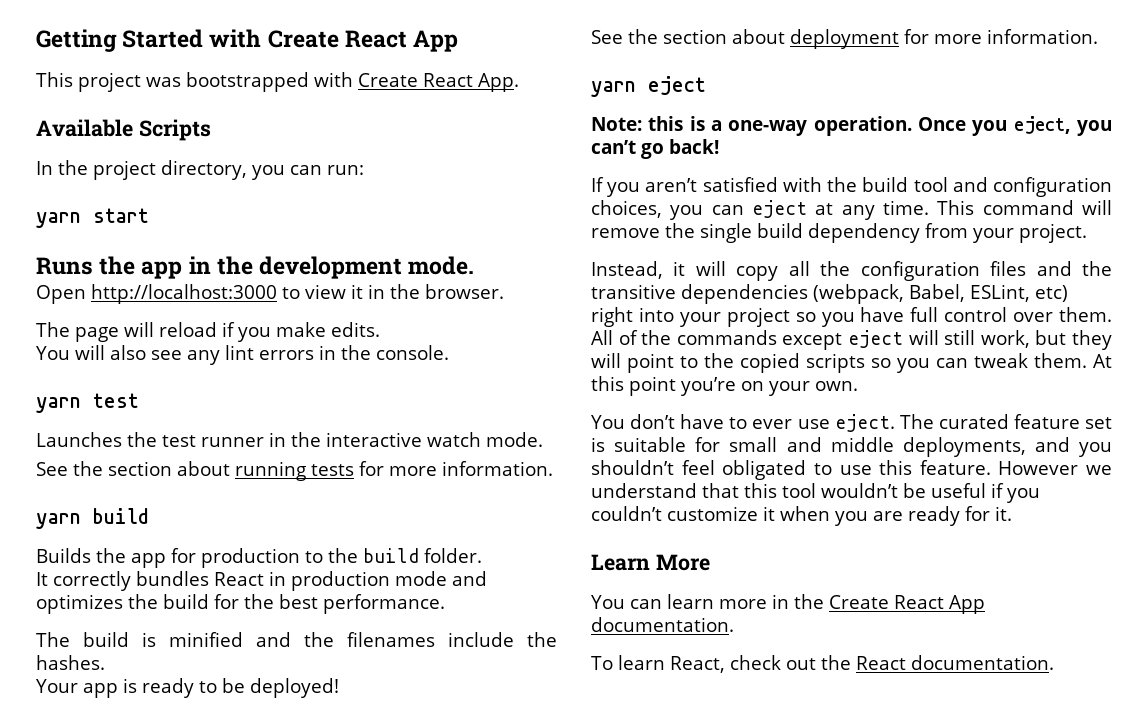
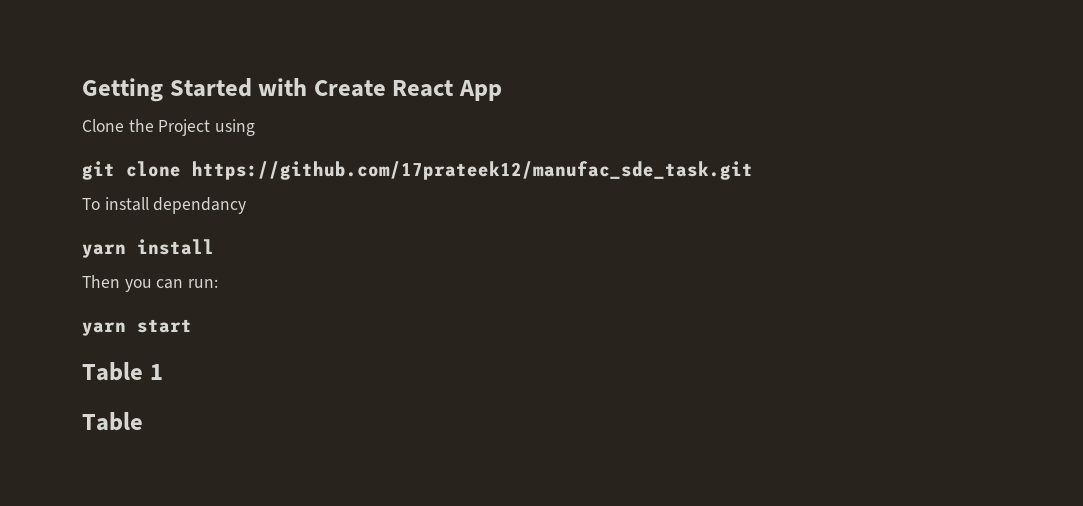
[36,72,519,92] [36,119,211,141] [36,160,247,180] This project was bootstrapped with Create React App. // Available Scripts // In the project directory, -> [82,119,256,136] [82,161,753,180] [82,197,247,214] [82,239,214,258] [82,275,120,288] Clone the Project using // git clone https://github.com/17prateek12/manufac_sde_task.git // To install dependancy // yarn install // Then
[36,256,475,279] [36,284,504,304] [36,322,380,342] [36,345,449,365] [36,393,139,413] [36,432,543,447] [36,461,553,481] [36,508,149,529] [36,548,482,568] [36,571,487,591] [36,594,445,614] [36,632,557,647] [36,655,105,670] [36,678,339,698] [591,29,1098,49] [591,76,706,97] [591,116,1112,136] [591,139,719,159] [591,177,1112,197] [591,200,1112,220] [591,223,1087,243] [591,261,1112,281] [591,284,1068,304] [591,307,1112,327] [591,330,1112,350] [591,353,1112,373] [591,376,858,396] [591,414,1112,432] [591,437,1112,457] [591,460,1112,480] [591,483,1040,503] [591,506,1012,526] [591,554,710,571] [591,594,985,614] [591,617,734,632] [591,655,1054,673] Runs the app in the development mode. // Open http://localhost:3000 to view it in the browser. // The page will reload if you make edits. // You will also see any lint errors in the console. // yarn test // Launches the test runner in the interactive watch mode. // See the section about running tests for more information. // yarn build // Builds the app for production to the build folder. // It correctly bundles React in production mode and optimizes the build for the best performance. // The build is minified and the filenames include the hashes. // Your app is ready to be deployed! // See the section about deployment for more information. // yarn eject // Note: this is a one-way operation. Once you eject, you can’t go back! // If you aren’t satisfied with the build tool and configuration choices, you can eject at any time. This command will remove the single build dependency from your project. // Instead, it will copy all the configuration files and the transitive dependencies (webpack, Babel, ESLint, etc) right into your project so you have full control over them. All of the commands except eject will still work, but they will point to the copied scripts so you can tweak them. At this point you’re on your own. // You don’t have to ever use eject. The curated feature set is suitable for small and middle deployments, and you shouldn’t feel obligated to use this feature. However we understand that this tool wouldn’t be useful if you couldn’t customize it when you are ready for it. // Learn More // You can learn more in the Create React App documentation. // To learn React, check out the React documentation. -> [82,362,163,381] [82,412,143,431] Table 1 // Table

